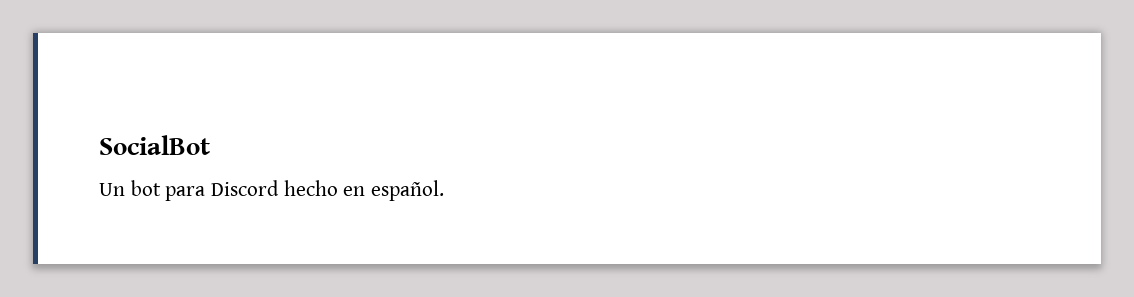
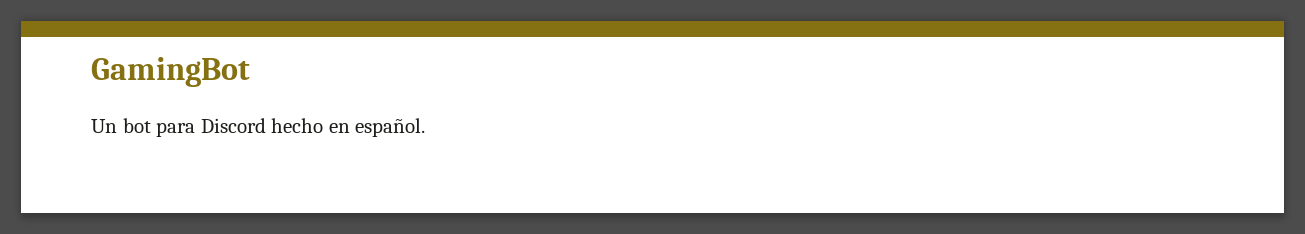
[99,135,210,155] SocialBot -> [91,57,250,87] GamingBot

